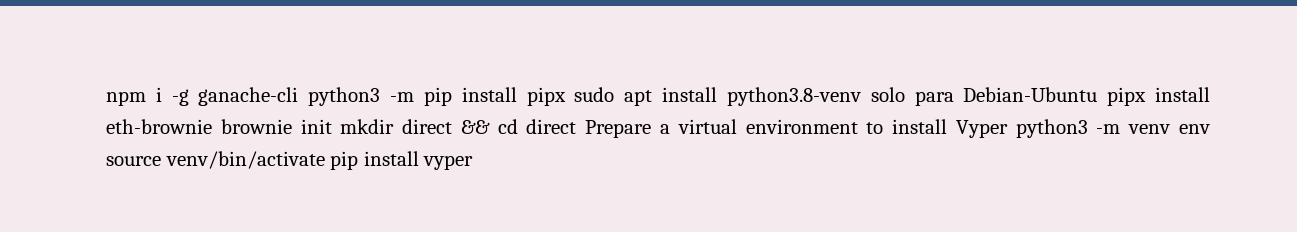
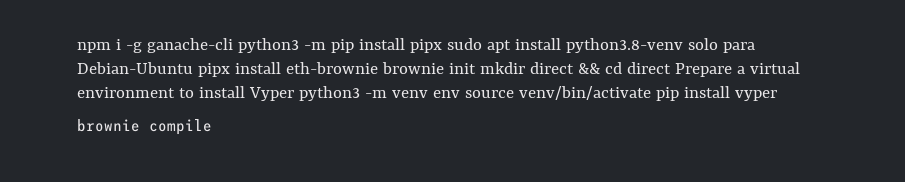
(474, 162) none -> [77,119,212,135] // brownie compile

